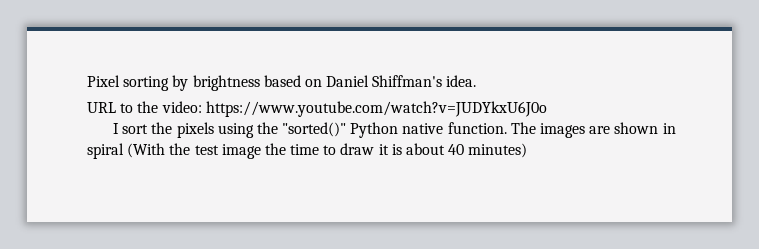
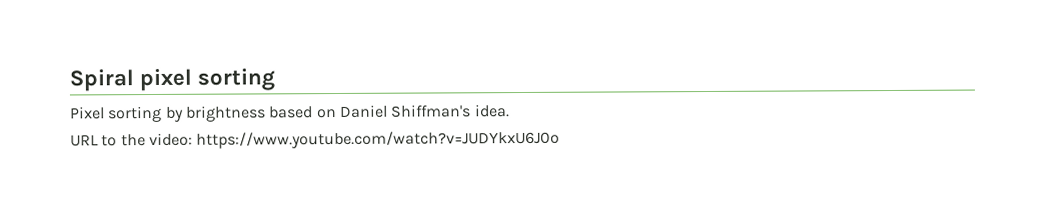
(87, 81) none -> [69,68,276,92] Spiral pixel sorting //
[112,122,676,138] [87,143,528,159] // I sort the pixels using the "sorted()" Python native function. The images are shown in spiral (With the test image the time to draw it is about 40 minutes) -> (561, 139) none

